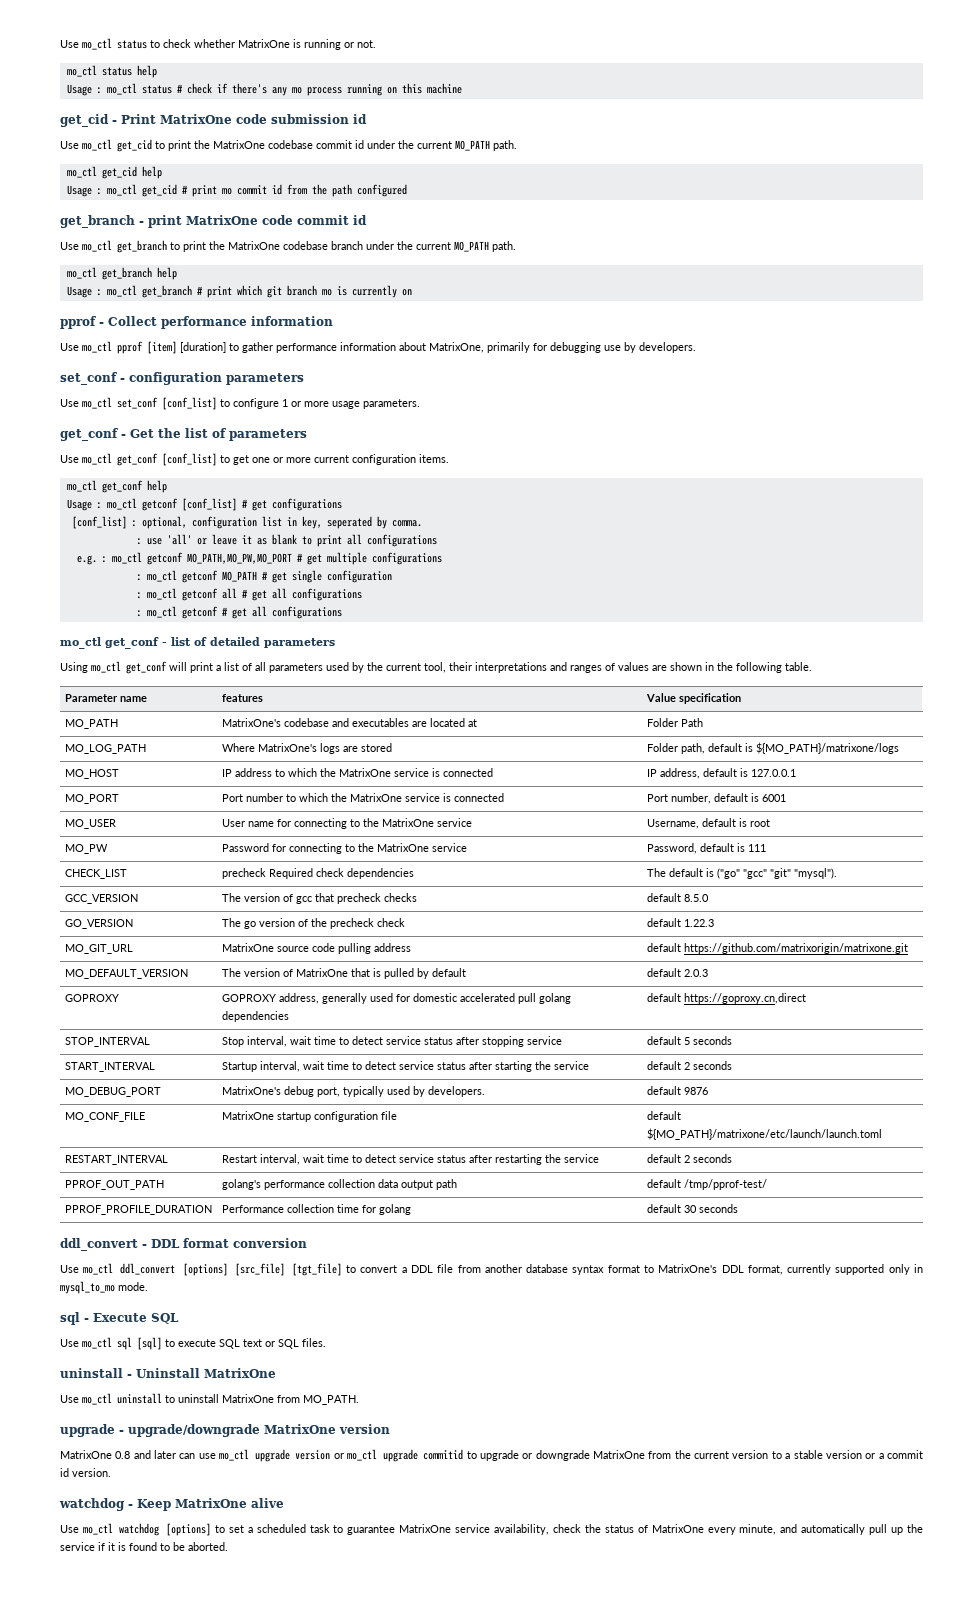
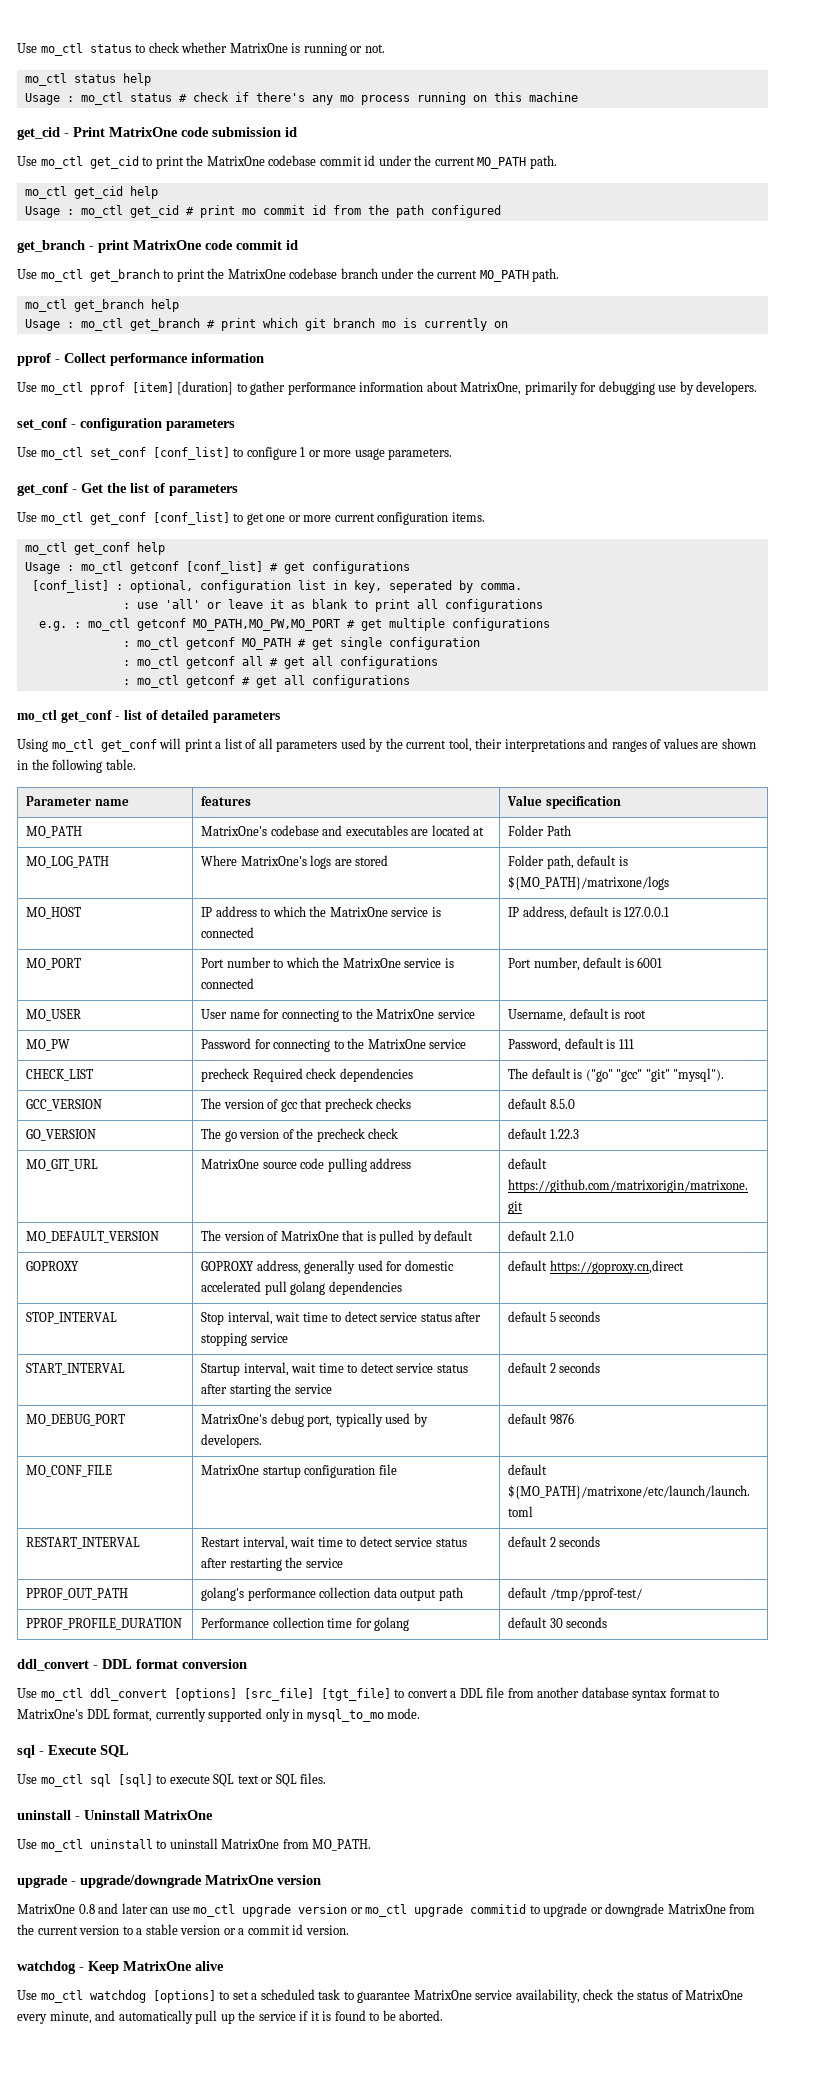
[683,969,708,977] 2.0.3 -> [549,1231,574,1241] 2.1.0

